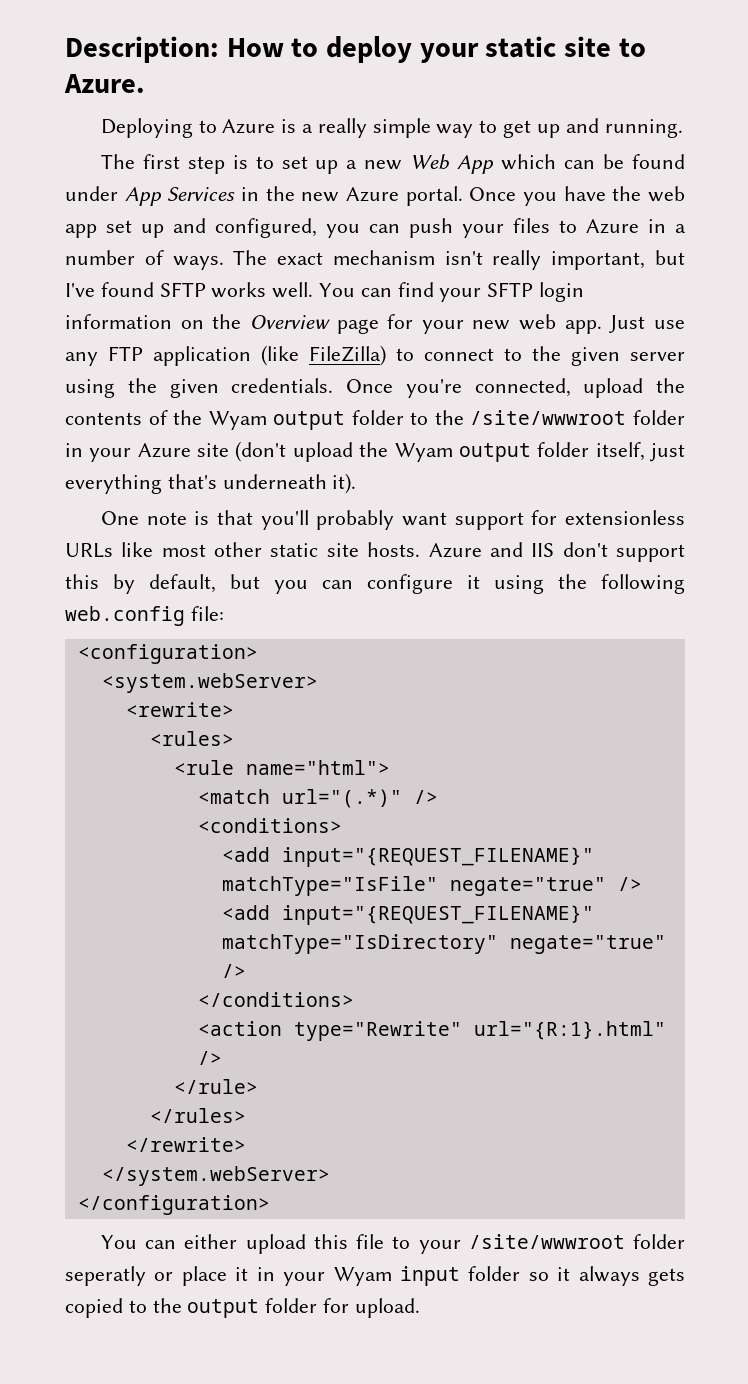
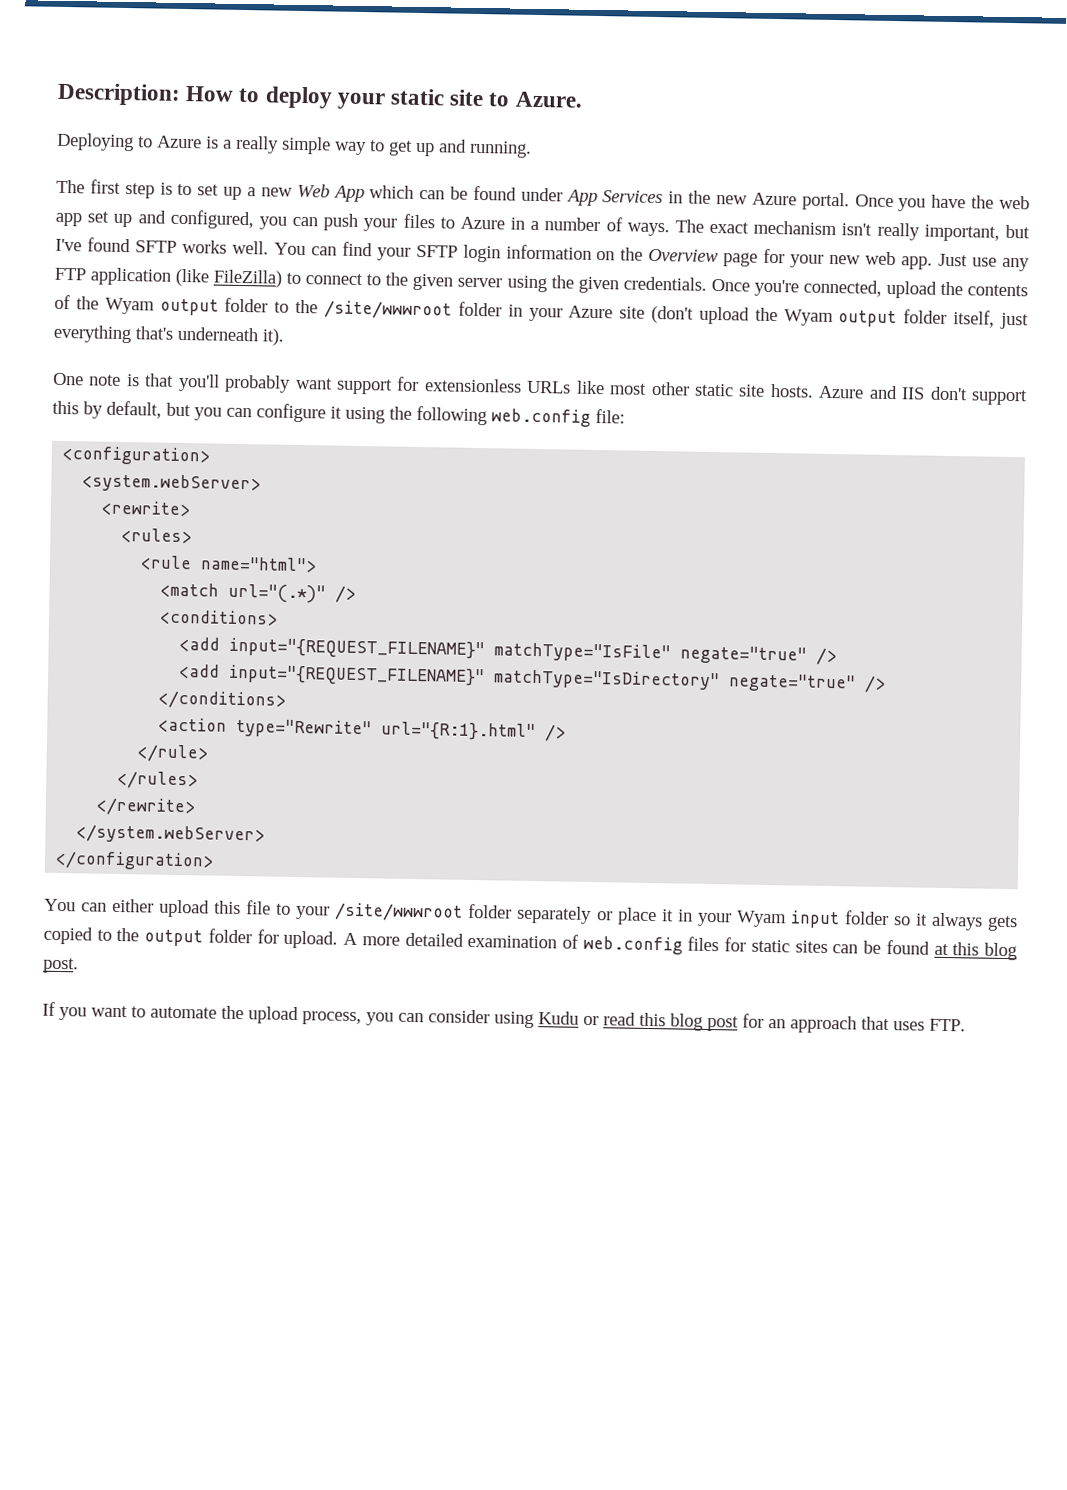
[65,1266,146,1286] seperatly -> [516,905,593,925] separately
(420, 1308) none -> [343,932,1018,961] [43,957,79,974] [42,1001,966,1034] A more detailed examination of web.config files for static sites can be found at this blog post. // If you want to automate the upload process, you can consider using Kudu or read this blog post for an approach that uses FTP.

